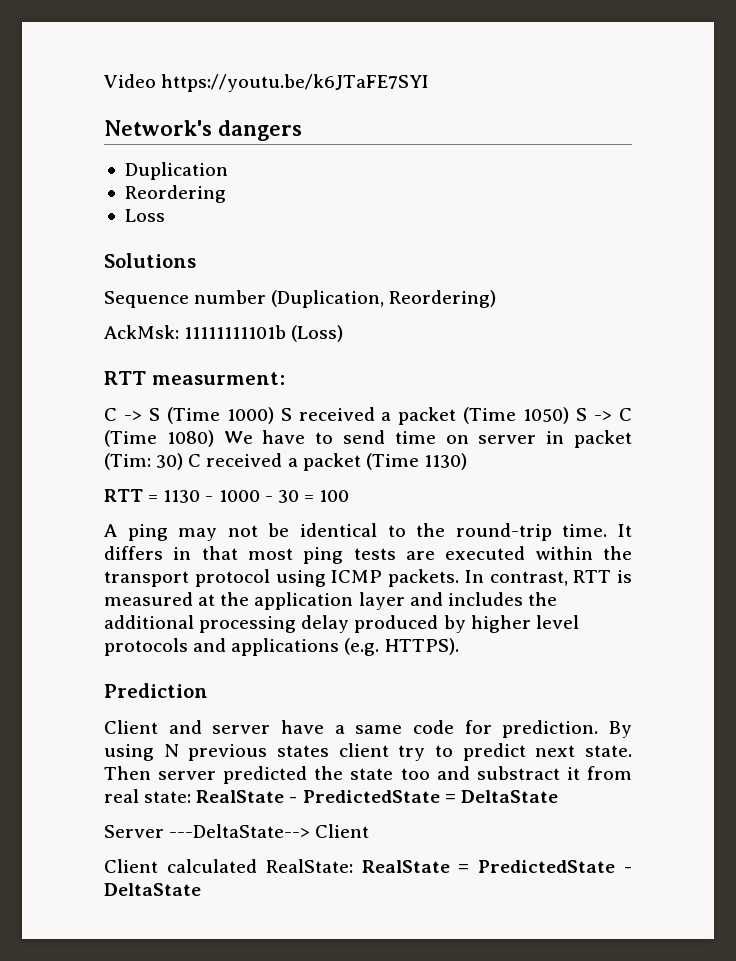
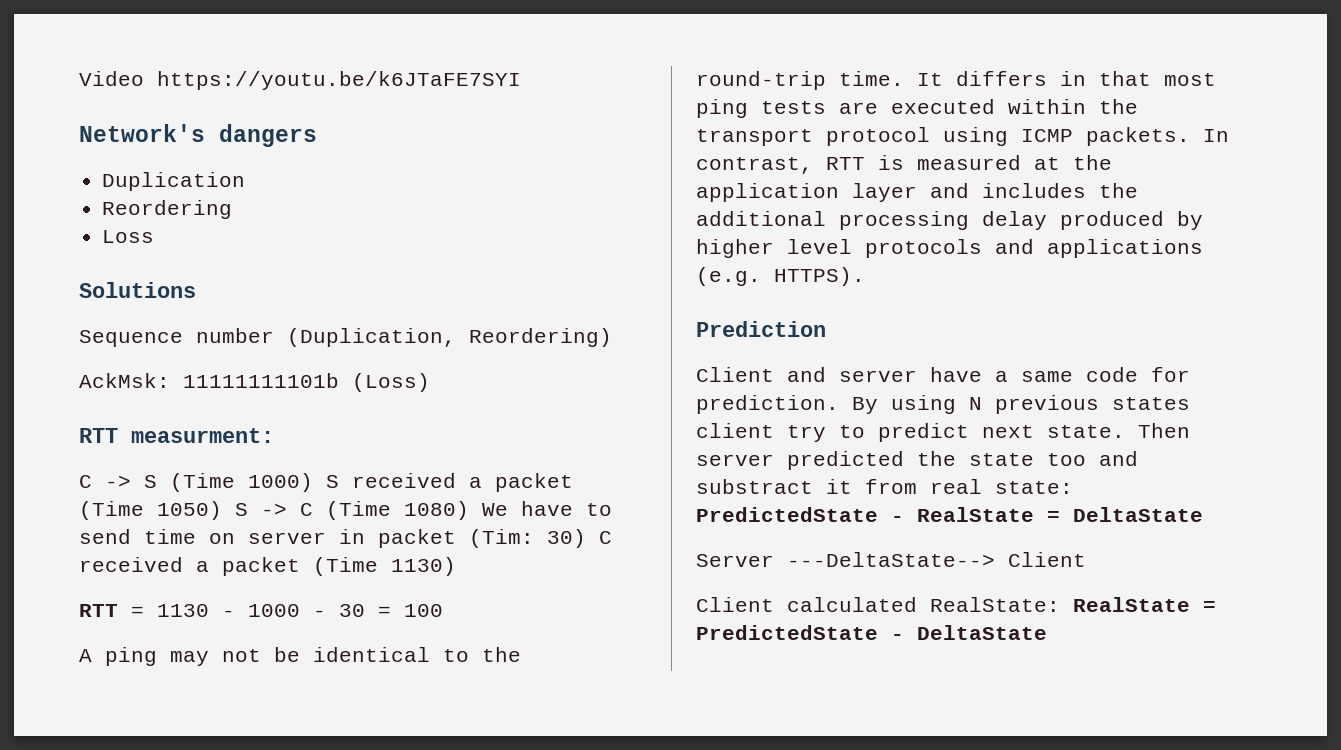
[196,790,440,803] RealState - PredictedState -> [696,507,1034,522] PredictedState - RealState

